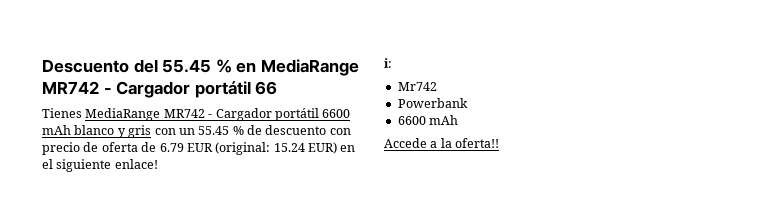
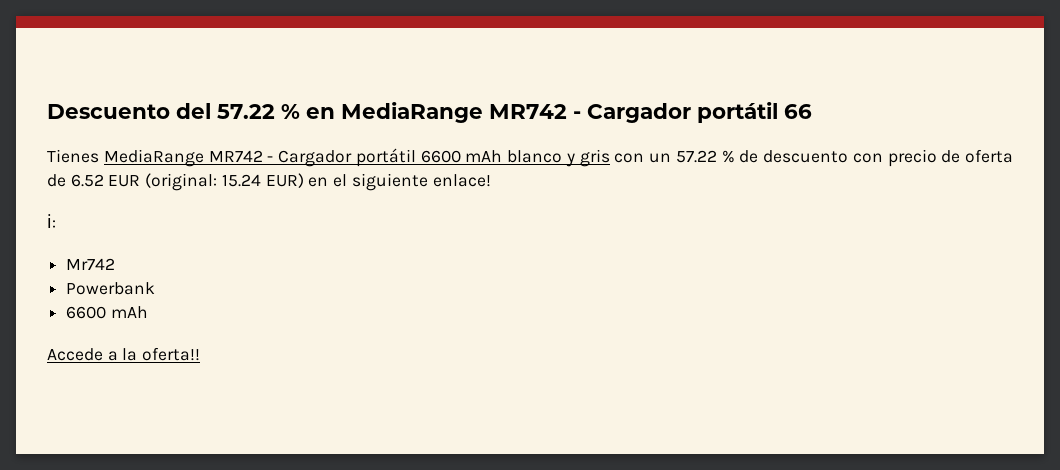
[162,59,212,73] 55.45 -> [217,104,275,119] 57.22
[198,126,230,135] 55.45 -> [675,150,717,163] 57.22
[159,143,184,152] 6.79 -> [70,174,104,187] 6.52

